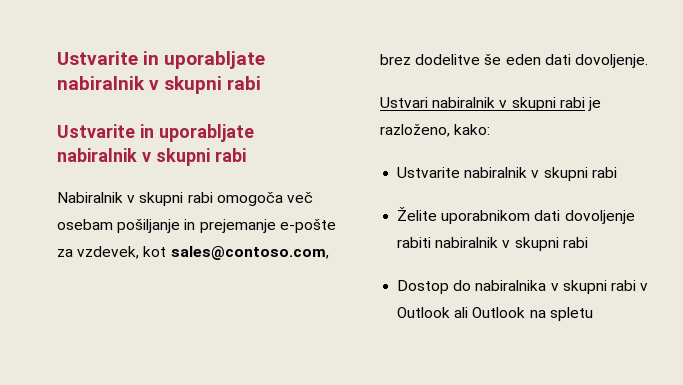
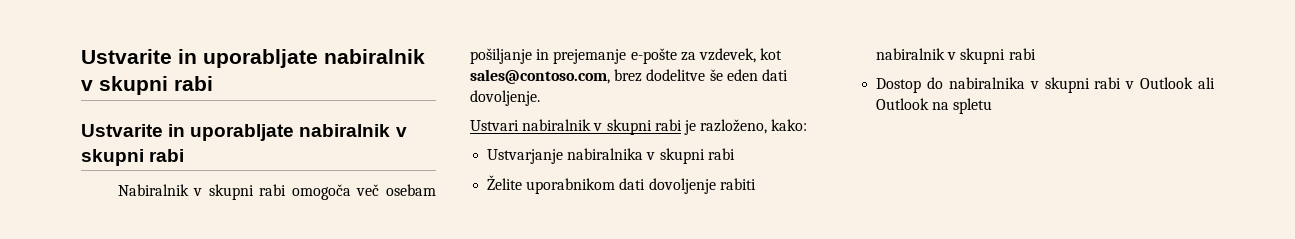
[397,167,528,178] Ustvarite nabiralnik -> [487,148,644,164] Ustvarjanje nabiralnika

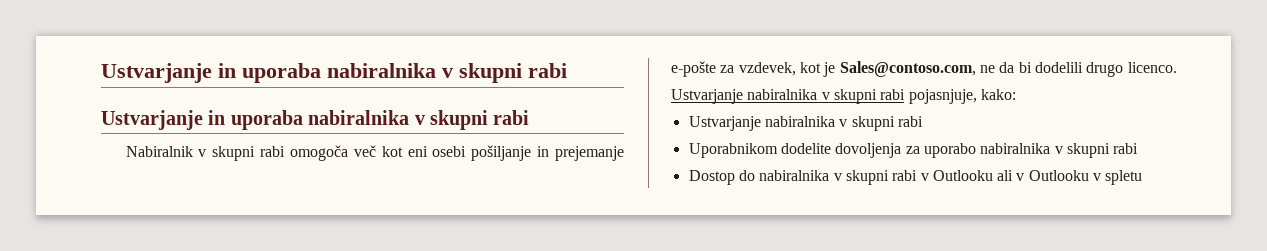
[81,49,425,68] [81,76,213,95] [81,124,391,141] Ustvarite in uporabljate nabiralnik v skupni rabi // Ustvarite in uporabljate nabiralnik -> [101,63,567,83] [101,110,410,130] Ustvarjanje in uporaba nabiralnika v skupni rabi // Ustvarjanje in uporaba nabiralnika
[386,184,436,196] osebam -> [381,146,467,157] kot eni osebi
[470,69,788,84] [470,90,540,106] [470,119,768,135] sales@contoso.com, brez dodelitve še eden dati dovoljenje. // Ustvari nabiralnik v skupni rabi je razloženo, -> [823,61,1177,77] [671,89,977,104] je Sales@contoso.com, ne da bi dodelili drugo licenco. // Ustvarjanje nabiralnika v skupni rabi pojasnjuje,
[487,175,756,194] [876,48,946,60] Želite uporabnikom dati dovoljenje rabiti nabiralnik -> [688,143,1051,158] Uporabnikom dodelite dovoljenja za uporabo nabiralnika
[1140,77,1215,89] [876,98,950,110] Outlook ali Outlook na -> [932,170,1102,181] Outlooku ali v Outlooku v

